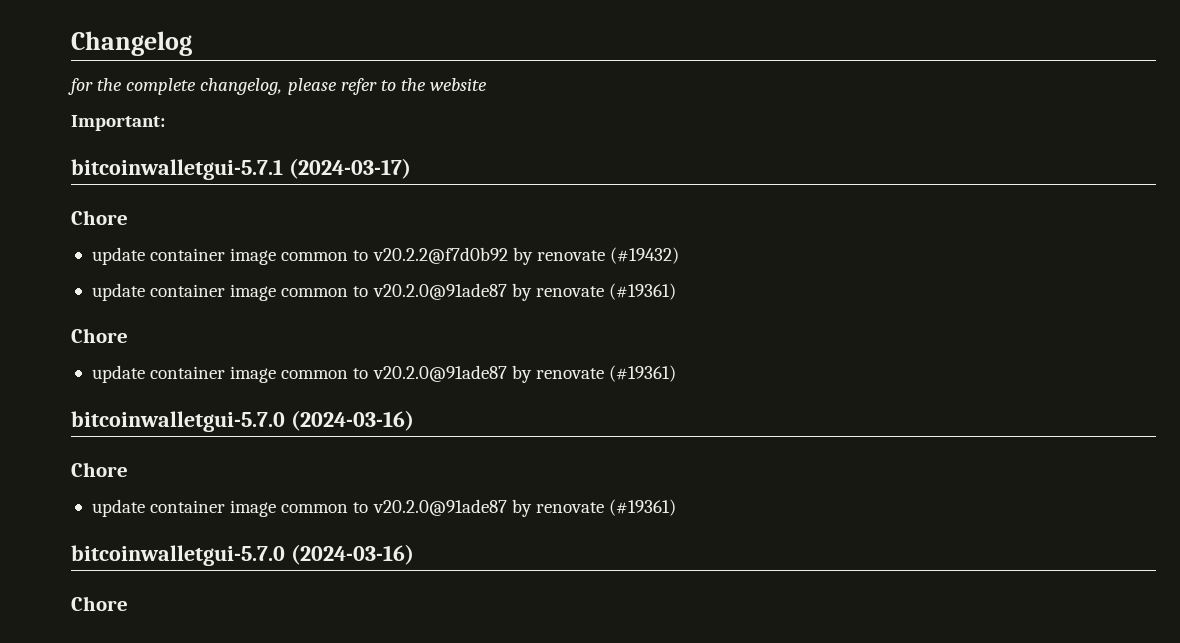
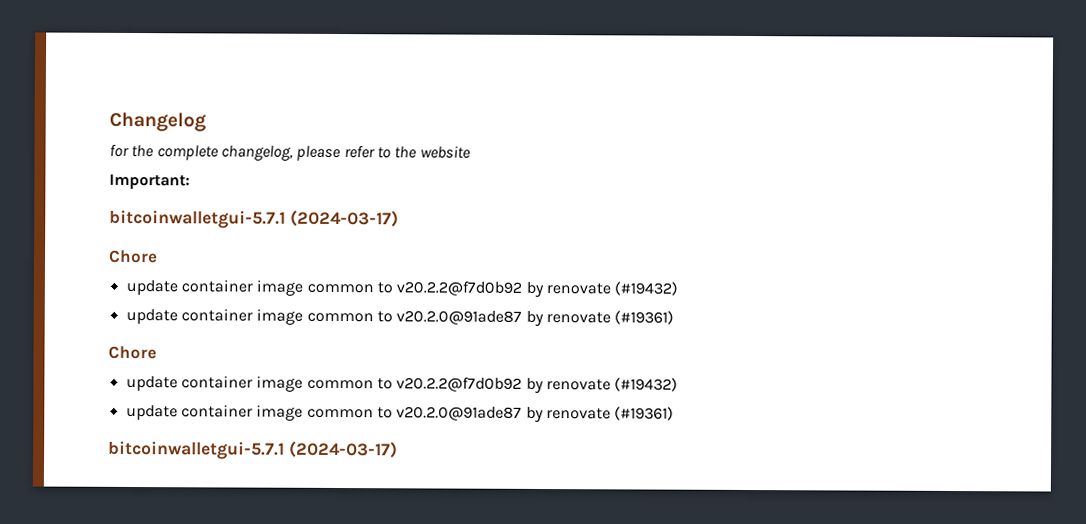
[372,365,676,383] [71,410,414,432] [71,462,128,477] [91,499,676,517] [71,544,414,566] [71,596,128,611] v20.2.0@91ade87 by renovate (#19361) // bitcoinwalletgui-5.7.0 (2024-03-16) // Chore // update container image common to v20.2.0@91ade87 by renovate (#19361) // bitcoinwalletgui-5.7.0 (2024-03-16) // Chore -> [396,376,679,394] [125,404,675,423] [108,440,398,460] v20.2.2@f7d0b92 by renovate (#19432) // update container image common to v20.2.0@91ade87 by renovate (#19361) // bitcoinwalletgui-5.7.1 (2024-03-17)

